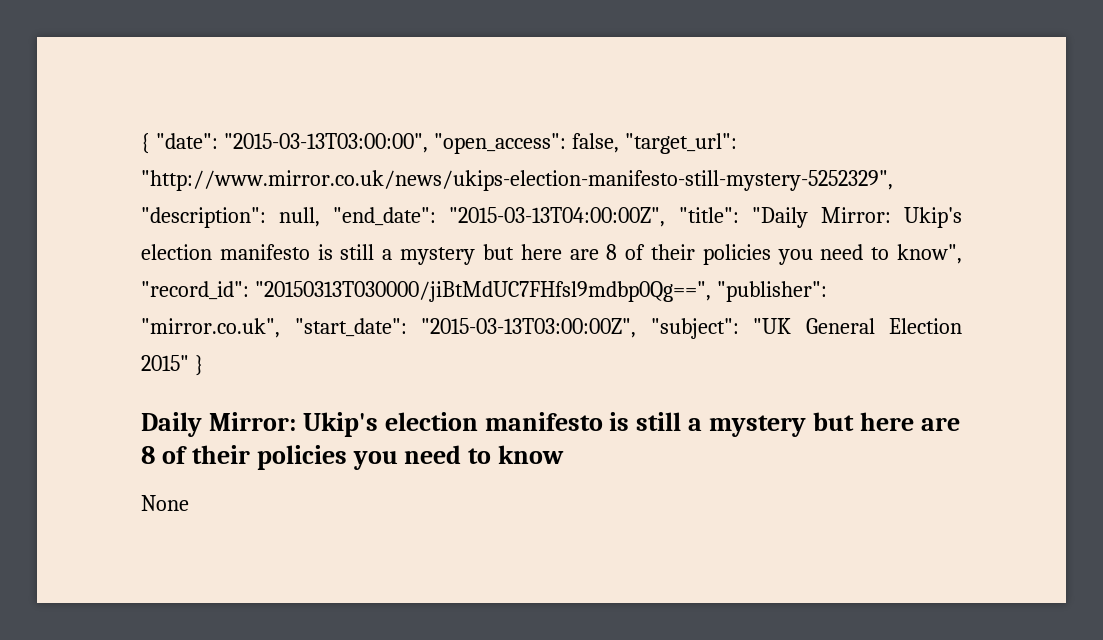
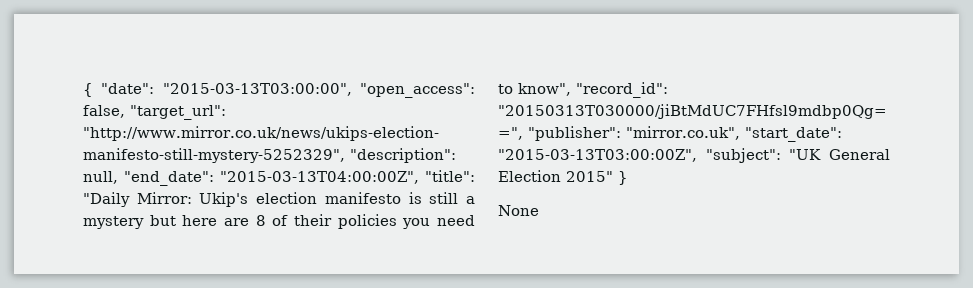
[141,412,960,437] [141,445,565,470] // Daily Mirror: Ukip's election manifesto is still a mystery but here are 8 of their policies you need to know -> (628, 178) none

